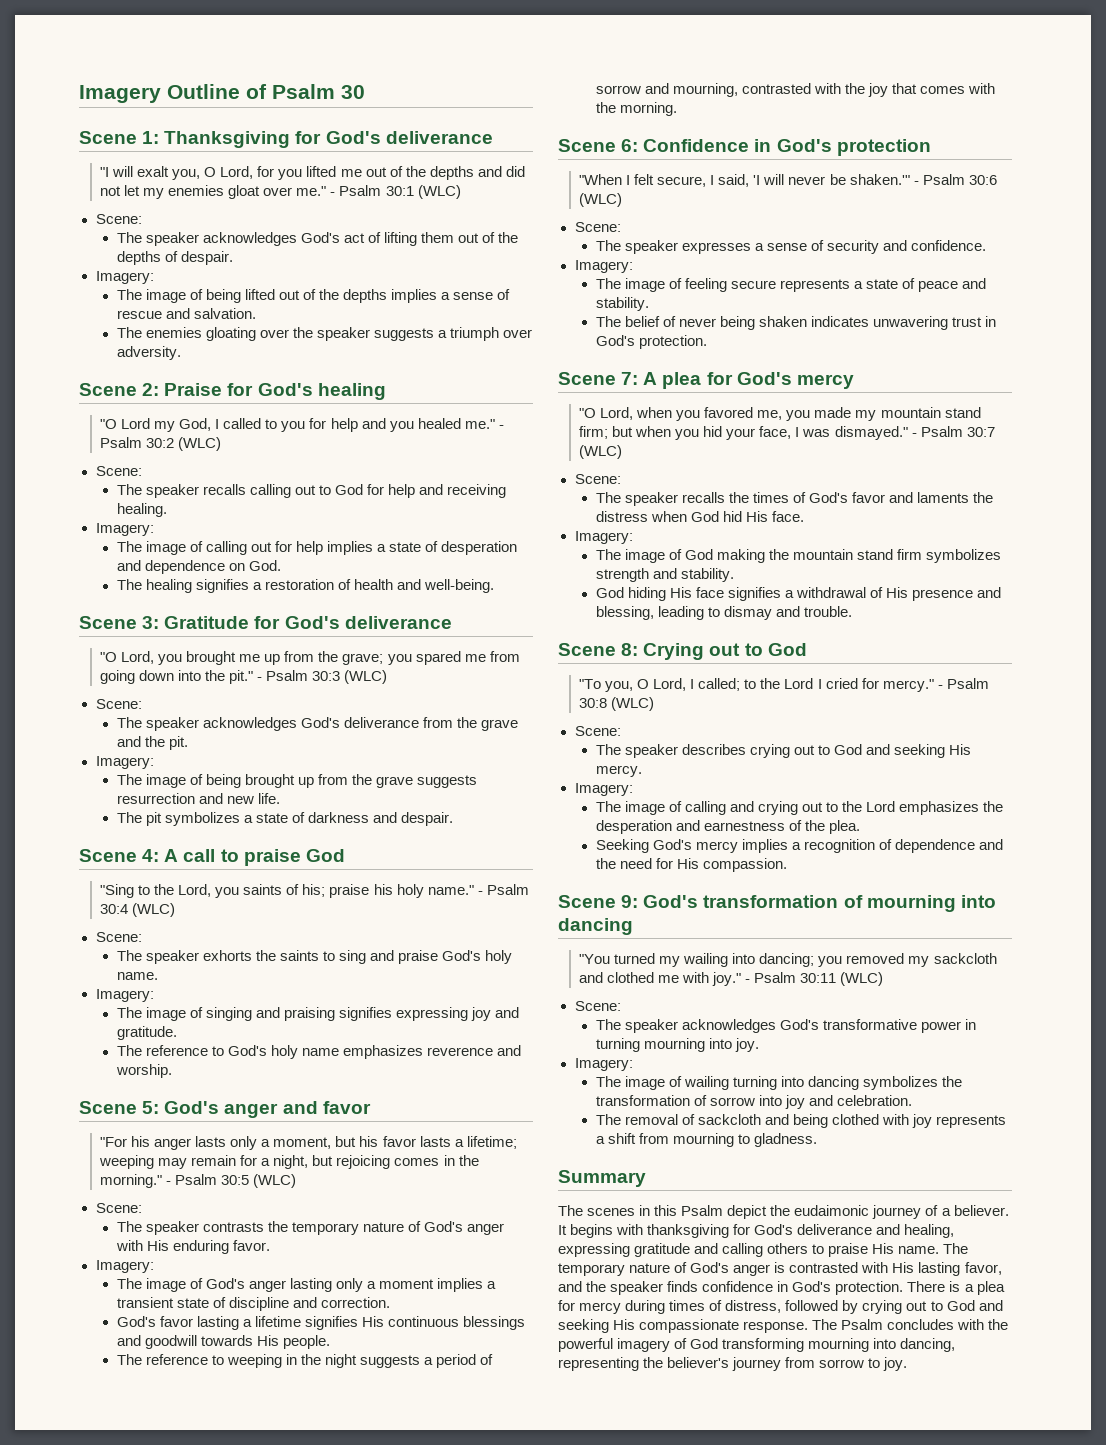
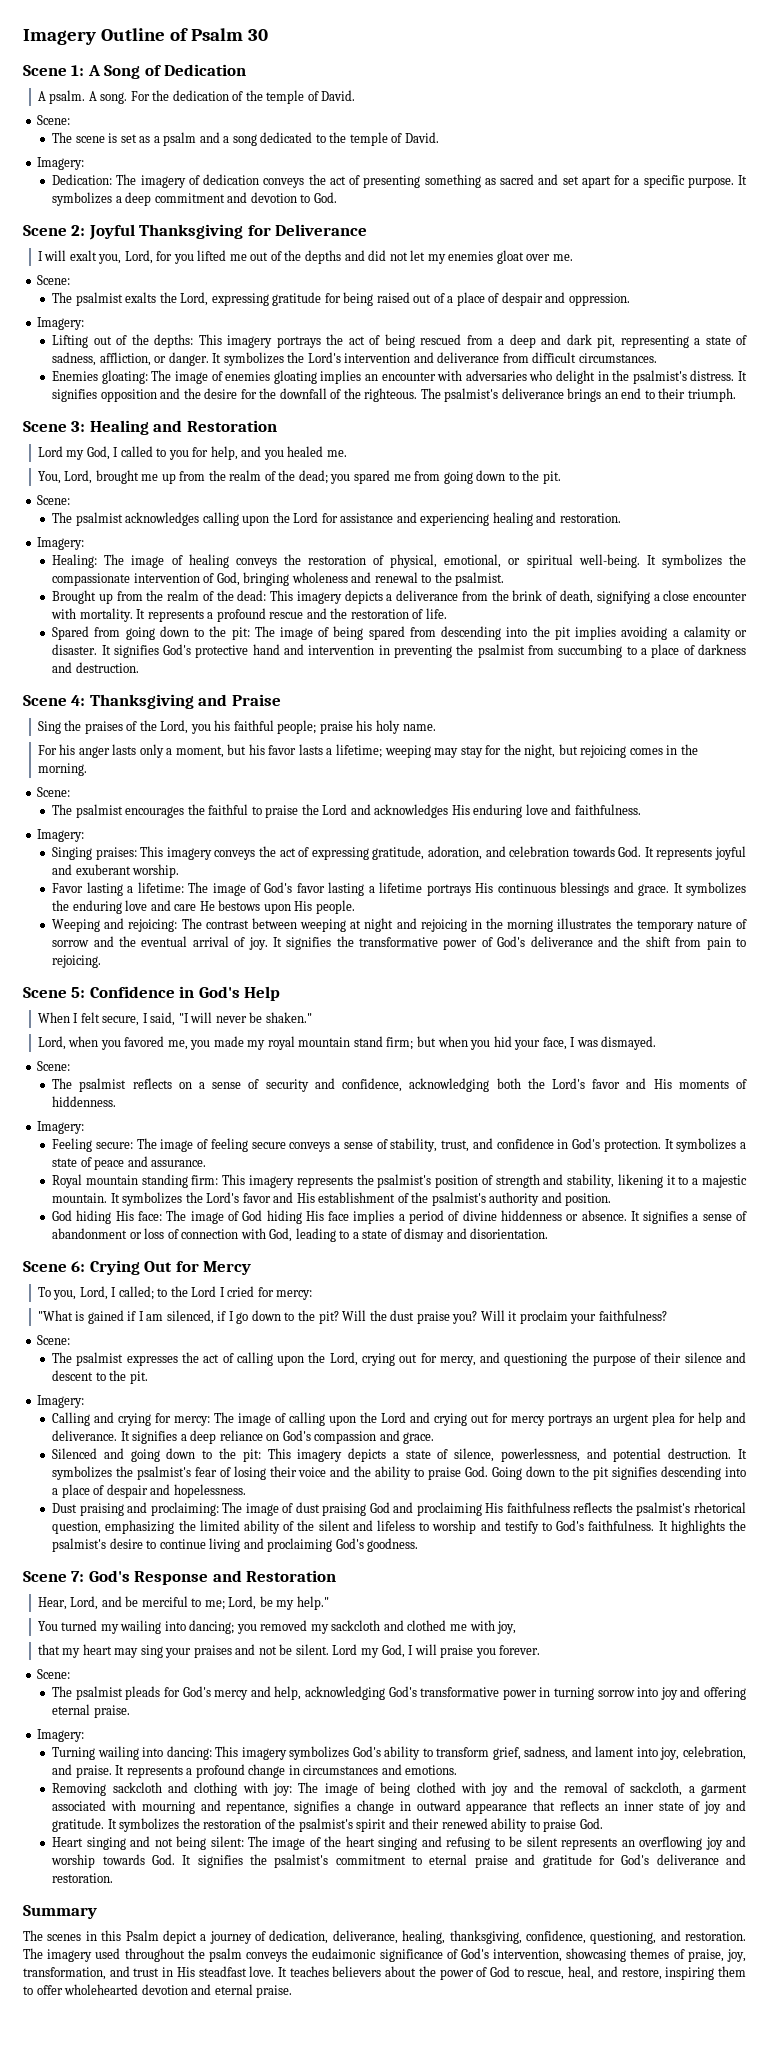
[164,131,493,148] [100,167,110,177] Thanksgiving for God's deliverance // "I -> [87,64,247,79] [37,90,356,104] [37,115,71,125] [52,132,439,146] [37,157,85,170] [52,174,748,188] [52,192,337,206] [23,224,368,240] [37,251,43,261] A Song of Dedication // A psalm. A song. For the dedication of the temple of David. // Scene: // The scene is set as a psalm and a song dedicated to the temple of David. // Imagery: // Dedication: The imagery of dedication conveys the act of presenting something as sacred and set apart for a specific purpose. It symbolizes a deep commitment and devotion to God. // Scene 2: Joyful Thanksgiving for Deliverance // I
[204,167,217,177] O -> (122, 259) none
[296,185,461,199] [95,214,142,224] [116,232,519,246] [116,251,233,265] [95,271,154,284] [116,289,511,303] [116,308,256,319] [116,327,533,341] [116,346,181,360] [79,383,386,400] [100,419,118,429] me." - Psalm 30:1 (WLC) // Scene: // The speaker acknowledges God's act of lifting them out of the depths of despair. // Imagery: // The image of being lifted out of the depths implies a sense of rescue and salvation. // The enemies gloating over the speaker suggests a triumph over adversity. // Scene 2: Praise for God's healing // "O -> [552,254,573,261] [37,275,71,285] [52,292,630,306] [37,317,85,330] [52,334,747,348] [52,352,657,366] [52,370,748,384] [52,388,736,402] [23,420,277,435] me. // Scene: // The psalmist exalts the Lord, expressing gratitude for being raised out of a place of despair and oppression. // Imagery: // Lifting out of the depths: This imagery portrays the act of being rescued from a deep and dark pit, representing a state of sadness, affliction, or danger. It symbolizes the Lord's intervention and deliverance from difficult circumstances. // Enemies gloating: The image of enemies gloating implies an encounter with adversaries who delight in the psalmist's distress. It signifies opposition and the desire for the downfall of the righteous. The psalmist's deliverance brings an end to their triumph. // Scene 3: Healing and Restoration //
[330,418,358,432] help -> [210,446,238,460] help,
[464,419,504,429] [100,437,222,451] [95,466,142,476] [116,484,507,498] [116,503,167,517] [95,523,154,536] [116,541,518,555] [116,560,281,574] [116,579,494,593] [79,616,452,629] [100,651,183,665] me." - Psalm 30:2 (WLC) // Scene: // The speaker recalls calling out to God for help and receiving healing. // Imagery: // The image of calling out for help implies a state of desperation and dependence on God. // The healing signifies a restoration of health and well-being. // Scene 3: Gratitude for God's deliverance // "O Lord, you -> [326,450,347,457] [37,470,93,484] me. // You, Lord,
[342,653,384,665] grave; -> [229,470,328,484] realm of the dead;
[178,670,388,684] [95,699,142,709] [116,717,518,731] [116,736,188,750] [95,756,154,769] [116,774,478,788] [116,793,280,804] [116,812,288,826] into the pit." - Psalm 30:3 (WLC) // Scene: // The speaker acknowledges God's deliverance from the grave and the pit. // Imagery: // The image of being brought up from the grave suggests resurrection and new life. // The pit symbolizes a state -> [508,470,561,484] [37,495,71,505] [52,512,621,526] [37,537,85,550] [52,554,747,568] [52,572,505,586] [52,590,747,604] [51,608,447,622] [52,626,747,640] [52,644,680,658] to the pit. // Scene: // The psalmist acknowledges calling upon the Lord for assistance and experiencing healing and restoration. // Imagery: // Healing: The image of healing conveys the restoration of physical, emotional, or spiritual well-being. It symbolizes the compassionate intervention of God, bringing wholeness and renewal to the psalmist. // Brought up from the realm of the dead: This imagery depicts a deliverance from the brink of death, signifying a close encounter with mortality. It represents a profound rescue and the restoration of life. // Spared from going down to the pit: The image of being spared from descending into the pit implies avoiding a calamity or disaster. It signifies God's protective hand and intervention in preventing the psalmist from succumbing to a place
[400,812,453,826] despair. -> [75,662,139,673] destruction.
[164,849,345,866] [100,884,529,898] [100,903,176,917] [95,932,142,942] [116,950,513,964] [116,972,158,980] [95,989,154,1002] [116,1007,520,1021] [116,1026,177,1040] [116,1045,521,1059] [115,1064,172,1078] [79,1101,371,1118] [100,1137,128,1147] A call to praise God // "Sing to the Lord, you saints of his; praise his holy name." - Psalm 30:4 (WLC) // Scene: // The speaker exhorts the saints to sing and praise God's holy name. // Imagery: // The image of singing and praising signifies expressing joy and gratitude. // The reference to God's holy name emphasizes reverence and worship. // Scene 5: God's anger and favor // "For -> [89,694,281,709] [37,720,436,734] [37,745,57,755] Thanksgiving and Praise // Sing the praises of the Lord, you his faithful people; praise his holy name. // For
[191,1155,271,1166] remain for a -> [460,744,521,758] stay for the
[100,1174,297,1188] [95,1203,142,1213] [116,1221,504,1235] [115,1240,270,1254] [95,1260,154,1273] [116,1278,497,1292] [116,1297,390,1311] morning." - Psalm 30:5 (WLC) // Scene: // The speaker contrasts the temporary nature of God's anger with His enduring favor. // Imagery: // The image of God's anger lasting only a moment implies a transient state of discipline and correction. // -> [37,763,87,776] [37,787,71,797] [52,804,641,818] [37,829,85,842] [52,846,747,860] [52,864,180,878] [52,882,261,896] morning. // Scene: // The psalmist encourages the faithful to praise the Lord and acknowledges His enduring love and faithfulness. // Imagery: // Singing praises: This imagery conveys the act of expressing gratitude, adoration, and celebration towards God. It represents joyful and exuberant worship. // Favor lasting a lifetime: The image of
[304,1316,358,1330] signifies -> [426,884,471,896] portrays
[144,1335,330,1349] [116,1354,494,1368] [595,83,996,97] [595,102,677,116] [558,139,639,152] goodwill towards His people. // The reference to weeping in the night suggests a period of sorrow and mourning, contrasted with the joy that comes with the morning. // Scene 6: -> [638,882,747,896] [52,900,355,914] [52,918,747,932] [52,936,746,950] [52,955,102,968] [23,987,86,998] grace. It symbolizes the enduring love and care He bestows upon His people. // Weeping and rejoicing: The contrast between weeping at night and rejoicing in the morning illustrates the temporary nature of sorrow and the eventual arrival of joy. It signifies the transformative power of God's deliverance and the shift from pain to rejoicing. // Scene 5:
[836,139,931,156] [579,174,623,185] protection // "When -> [244,986,281,1001] [37,1012,70,1023] Help // When
[753,175,761,185] 'I -> [178,1013,189,1023] "I
[849,174,997,185] [579,193,623,207] [574,222,621,232] [595,240,986,254] [574,260,633,273] [595,278,987,292] [595,297,649,311] [595,316,997,330] [595,335,707,349] [558,372,854,389] [579,408,597,418] shaken.'" - Psalm 30:6 (WLC) // Scene: // The speaker expresses a sense of security and confidence. // Imagery: // The image of feeling secure represents a state of peace and stability. // The belief of never being shaken indicates unwavering trust in God's protection. // Scene 7: A plea for God's mercy // "O -> [265,1012,312,1023] shaken." //
(877, 415) none -> [267,1036,295,1050] royal
[834,426,995,440] [579,445,623,459] [574,474,621,484] [595,492,994,506] [595,511,804,522] [574,531,633,544] [595,549,1002,563] [595,568,734,582] [595,587,1002,601] [595,606,720,620] dismayed." - Psalm 30:7 (WLC) // Scene: // The speaker recalls the times of God's favor and laments the distress when God hid His face. // Imagery: // The image of God making the mountain stand firm symbolizes strength and stability. // God hiding His face signifies a withdrawal of His presence and blessing, leading to -> [601,1036,657,1050] [37,1061,71,1071] [52,1078,747,1092] [52,1096,117,1107] [37,1121,85,1134] [52,1138,747,1152] [52,1156,207,1170] [52,1174,747,1188] [52,1192,612,1206] [52,1210,747,1224] [52,1228,402,1242] dismayed. // Scene: // The psalmist reflects on a sense of security and confidence, acknowledging both the Lord's favor and His moments of hiddenness. // Imagery: // Feeling secure: The image of feeling secure conveys a sense of stability, trust, and confidence in God's protection. It symbolizes a state of peace and assurance. // Royal mountain standing firm: This imagery represents the psalmist's position of strength and stability, likening it to a majestic mountain. It symbolizes the Lord's favor and His establishment of the psalmist's authority and position. // God hiding His face: The image of God hiding His face implies a period of divine hiddenness or absence. It signifies a sense of abandonment or loss of connection with God, leading to a state of
[803,606,852,617] [558,643,807,660] [579,679,650,692] trouble. // Scene 8: Crying out to God // "To you, O -> [470,1228,549,1239] [23,1260,252,1275] [37,1287,77,1300] disorientation. // Scene 6: Crying Out for Mercy // To you,
[882,678,989,692] [579,697,655,711] [574,726,621,736] [595,744,972,758] [595,765,642,777] [574,783,633,796] [595,801,1004,815] [595,820,860,834] [595,839,1003,853] [595,858,787,872] [558,895,996,912] [558,918,633,935] [579,954,611,964] mercy." - Psalm 30:8 (WLC) // Scene: // The speaker describes crying out to God and seeking His mercy. // Imagery: // The image of calling and crying out to the Lord emphasizes the desperation and earnestness of the plea. // Seeking God's mercy implies a recognition of dependence and the need for His compassion. // Scene 9: God's transformation of mourning into dancing // "You -> [276,1290,313,1300] [37,1310,667,1324] [37,1335,71,1345] [52,1352,746,1366] [52,1370,148,1384] [37,1395,85,1408] [52,1412,747,1426] [52,1430,435,1444] [52,1448,747,1462] [52,1466,747,1480] [52,1484,246,1498] [52,1502,746,1516] [52,1520,746,1534] [52,1538,419,1552] [23,1570,337,1585] [37,1596,329,1610] [37,1621,58,1631] mercy: // "What is gained if I am silenced, if I go down to the pit? Will the dust praise you? Will it proclaim your faithfulness? // Scene: // The psalmist expresses the act of calling upon the Lord, crying out for mercy, and questioning the purpose of their silence and descent to the pit. // Imagery: // Calling and crying for mercy: The image of calling upon the Lord and crying out for mercy portrays an urgent plea for help and deliverance. It signifies a deep reliance on God's compassion and grace. // Silenced and going down to the pit: This imagery depicts a state of silence, powerlessness, and potential destruction. It symbolizes the psalmist's fear of losing their voice and the ability to praise God. Going down to the pit signifies descending into a place of despair and hopelessness. // Dust praising and proclaiming: The image of dust praising God and proclaiming His faithfulness reflects the psalmist's rhetorical question, emphasizing the limited ability of the silent and lifeless to worship and testify to God's faithfulness. It highlights the psalmist's desire to continue living and proclaiming God's goodness. // Scene 7: God's Response and Restoration // Hear, Lord, and be merciful to me; Lord, be my help." // You
[712,972,884,986] [574,1001,621,1011] [595,1019,776,1033] joy." - Psalm 30:11 (WLC) // Scene: // The speaker acknowledges -> [497,1621,517,1634] [37,1644,541,1658] [37,1669,71,1679] [52,1686,385,1700] joy, // that my heart may sing your praises and not be silent. Lord my God, I will praise you forever. // Scene: // The psalmist pleads for God's mercy and help, acknowledging
[643,1038,759,1052] [574,1058,633,1071] [595,1076,962,1090] [595,1095,912,1109] [595,1114,1007,1128] [595,1133,817,1147] mourning into joy. // Imagery: // The image of wailing turning into dancing symbolizes the transformation of sorrow into joy and celebration. // The removal of sackcloth and being clothed with joy represents a shift from mourning to gladness. -> [597,1686,746,1700] [52,1704,130,1718] [37,1729,85,1742] [52,1746,746,1760] [52,1764,458,1778] [52,1782,747,1796] [52,1800,746,1814] [52,1818,603,1832] [52,1836,747,1850] [51,1854,747,1868] [52,1873,114,1883] sorrow into joy and offering eternal praise. // Imagery: // Turning wailing into dancing: This imagery symbolizes God's ability to transform grief, sadness, and lament into joy, celebration, and praise. It represents a profound change in circumstances and emotions. // Removing sackcloth and clothing with joy: The image of being clothed with joy and the removal of sackcloth, a garment associated with mourning and repentance, signifies a change in outward appearance that reflects an inner state of joy and gratitude. It symbolizes the restoration of the psalmist's spirit and their renewed ability to praise God. // Heart singing and not being silent: The image of the heart singing and refusing to be silent represents an overflowing joy and worship towards God. It signifies the psalmist's commitment to eternal praise and gratitude for God's deliverance and restoration.
[770,1205,1009,1219] [558,1224,955,1238] [558,1243,969,1257] [558,1262,1002,1276] [558,1281,1005,1295] [558,1300,1003,1314] [558,1319,1009,1333] [558,1338,956,1352] [558,1357,908,1371] the eudaimonic journey of a believer. It begins with thanksgiving for God's deliverance and healing, expressing gratitude and calling others to praise His name. The temporary nature of God's anger is contrasted with His lasting favor, and the speaker finds confidence in God's protection. There is a plea for mercy during times of distress, followed by crying out to God and seeking His compassionate response. The Psalm concludes with the powerful imagery of God transforming mourning into dancing, representing the believer's journey from sorrow to joy. -> [200,1930,746,1944] [23,1948,746,1962] [23,1966,746,1980] [23,1984,293,1998] a journey of dedication, deliverance, healing, thanksgiving, confidence, questioning, and restoration. The imagery used throughout the psalm conveys the eudaimonic significance of God's intervention, showcasing themes of praise, joy, transformation, and trust in His steadfast love. It teaches believers about the power of God to rescue, heal, and restore, inspiring them to offer wholehearted devotion and eternal praise.

